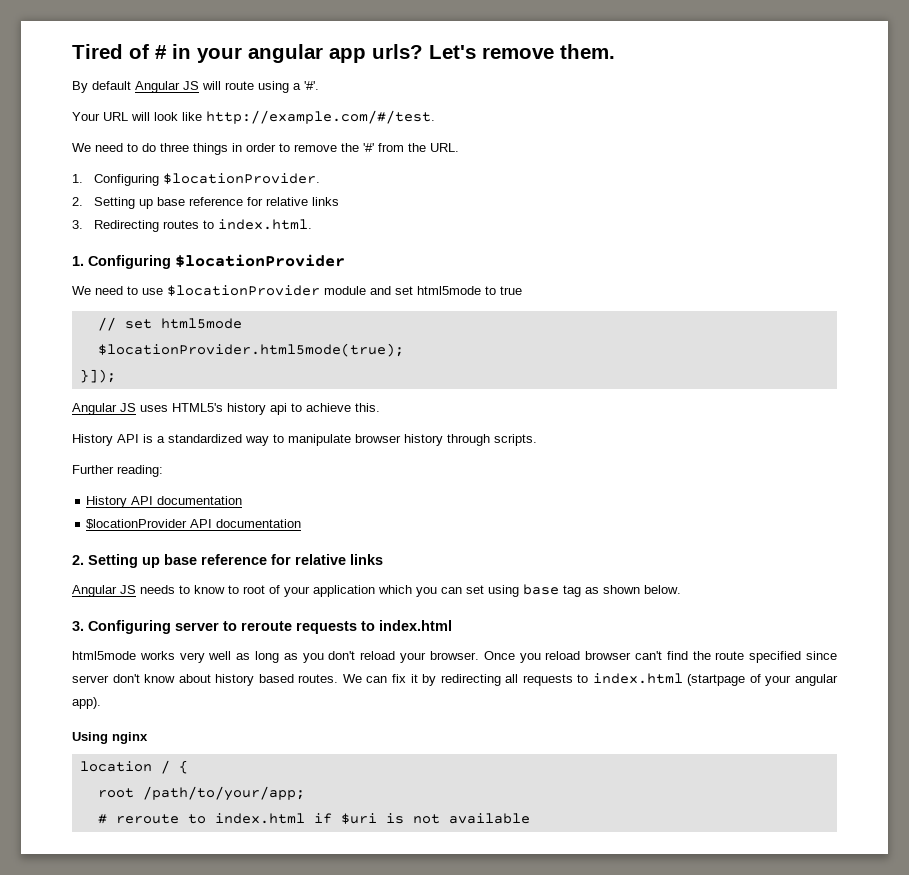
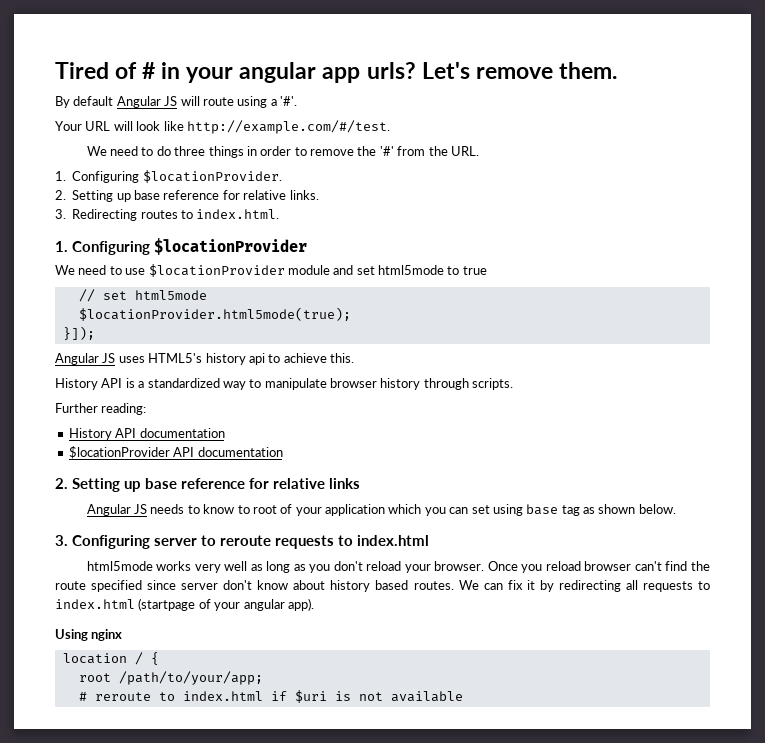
[312,197,340,206] links -> [289,190,319,200] links.

